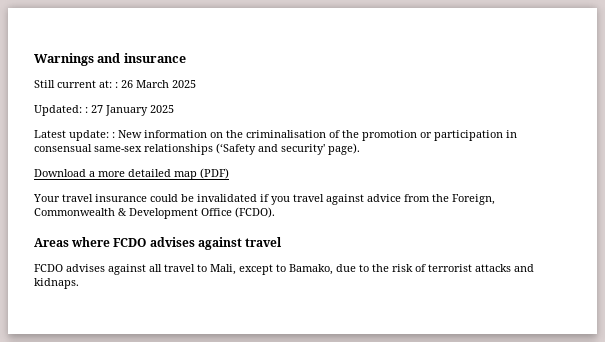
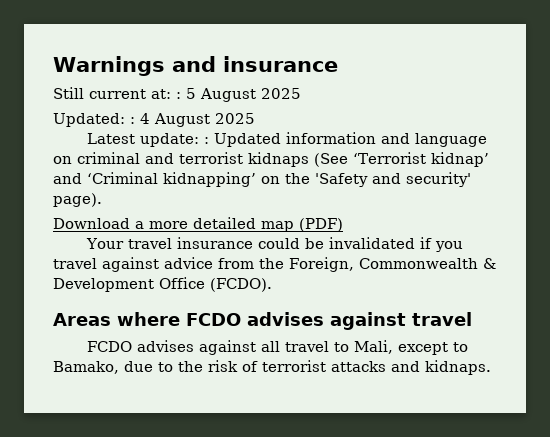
[121,80,169,88] 26 March -> [186,88,256,102] 5 August
[91,105,148,116] 27 January -> [140,113,210,127] 4 August
[118,130,517,141] [34,143,256,155] New information on the criminalisation of the promotion or participation in consensual same-sex relationships (‘Safety -> [214,132,488,147] [53,152,489,167] [53,172,368,187] Updated information and language on criminal and terrorist kidnaps (See ‘Terrorist kidnap’ and ‘Criminal kidnapping’ on the 'Safety

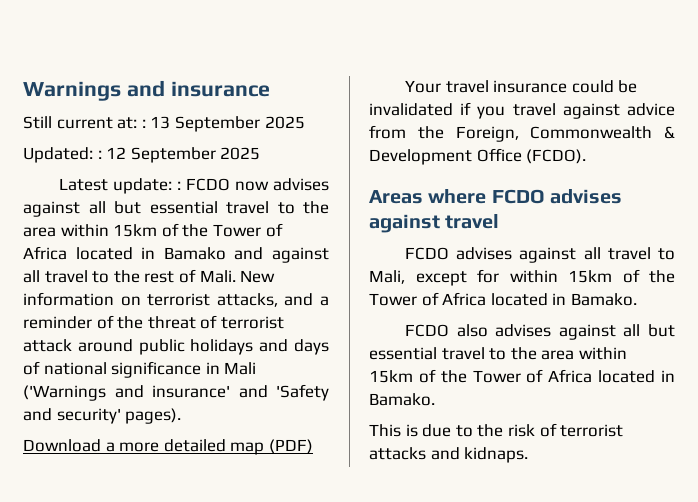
[186,88,256,102] 5 August -> [150,116,260,132] 13 September
[140,113,210,127] 4 August -> [106,147,216,163] 12 September
[214,132,488,147] [53,152,489,167] [53,172,310,187] Updated information and language on criminal and terrorist kidnaps (See ‘Terrorist kidnap’ and ‘Criminal kidnapping’ on the -> [185,178,329,191] [23,201,329,217] [23,223,283,237] [23,246,329,263] [23,269,276,283] [23,292,330,307] [23,315,284,329] [23,339,329,355] [23,361,257,378] [23,385,268,401] FCDO now advises against all but essential travel to the area within 15km of the Tower of Africa located in Bamako and against all travel to the rest of Mali. New information on terrorist attacks, and a reminder of the threat of terrorist attack around public holidays and days of national significance in Mali ('Warnings and insurance' and
[53,193,102,207] page). -> [125,408,182,424] pages).
[453,342,469,352] [53,361,119,374] to Bamako, -> [477,269,675,283] [369,292,637,306] [404,324,675,340] [369,347,627,360] [369,369,675,383] [369,393,435,406] [369,424,418,437] for within 15km of the Tower of Africa located in Bamako. // FCDO also advises against all but essential travel to the area within 15km of the Tower of Africa located in Bamako. // This is

